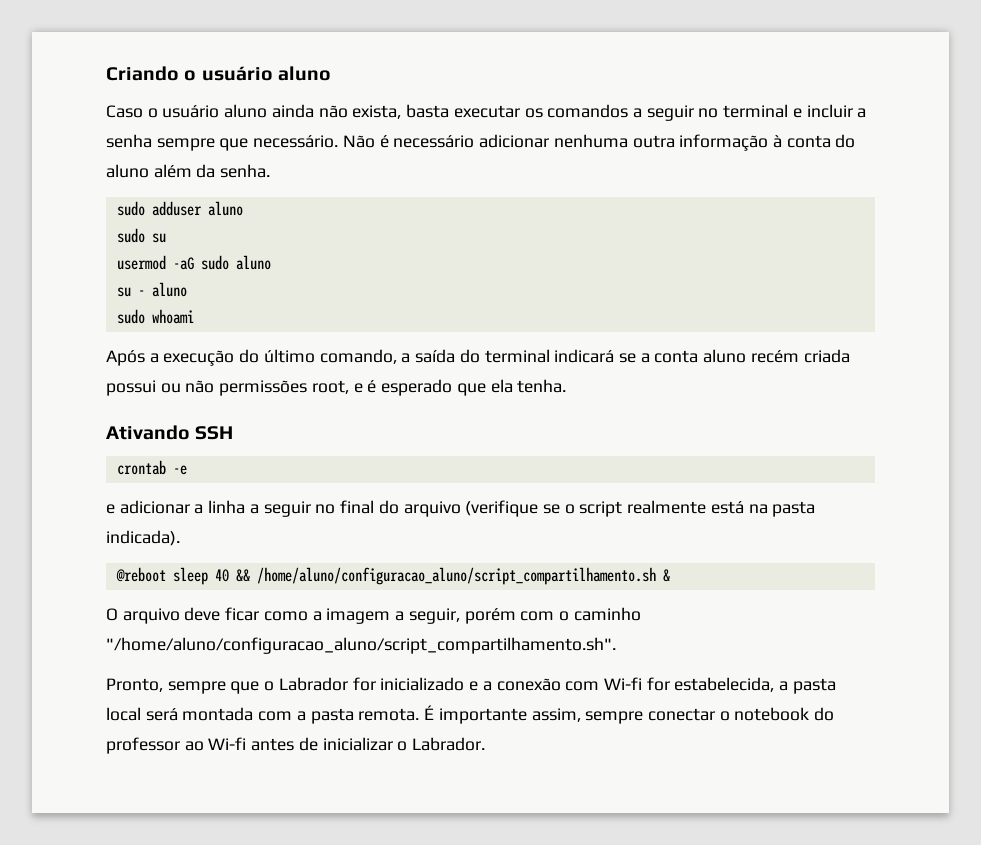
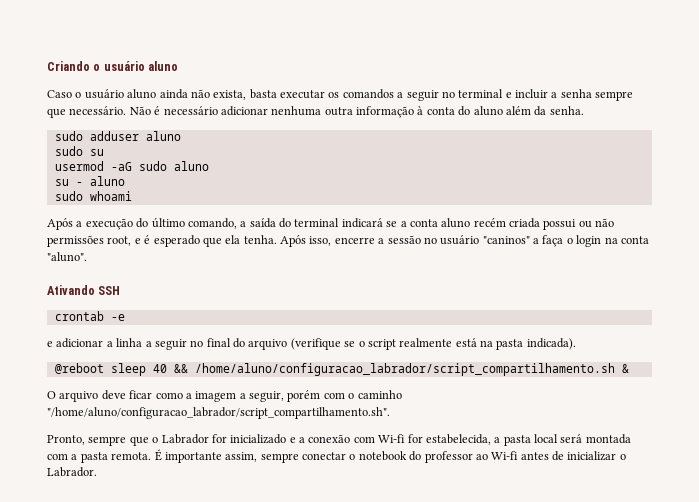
(567, 386) none -> [280,235,649,247] [47,252,87,262] Após isso, encerre a sessão no usuário "caninos" a faça o login na conta "aluno".
[256,567,656,585] /home/aluno/configuracao_aluno/script_compartilhamento.sh -> [194,363,615,376] /home/aluno/configuracao_labrador/script_compartilhamento.sh
[106,637,616,654] "/home/aluno/configuracao_aluno/script_compartilhamento.sh". -> [47,407,390,419] "/home/aluno/configuracao_labrador/script_compartilhamento.sh".

